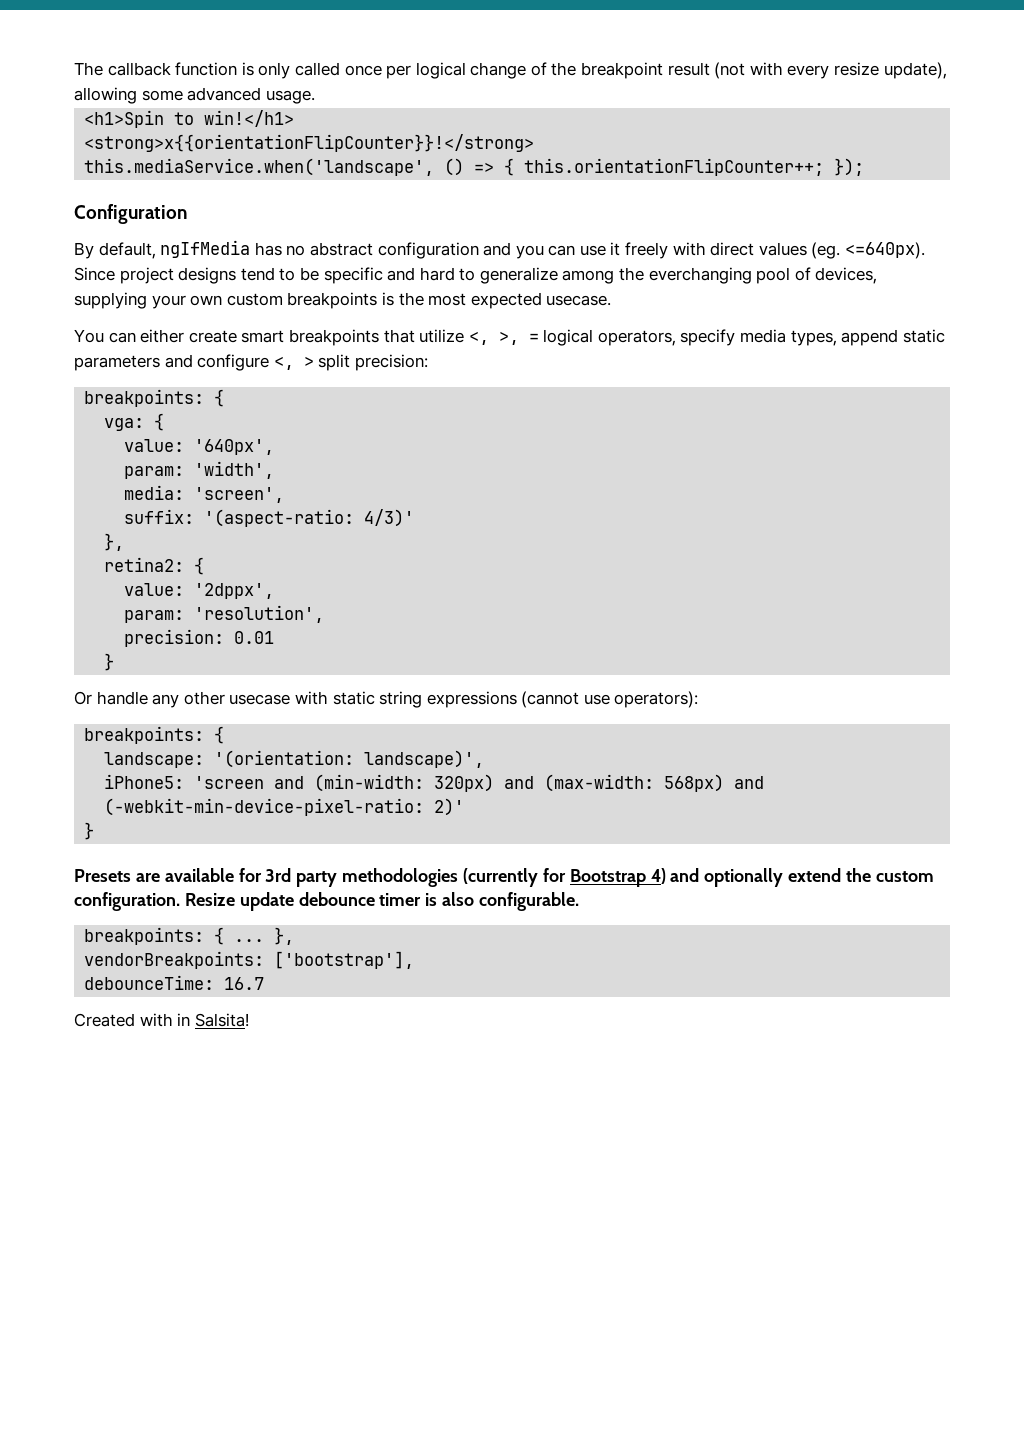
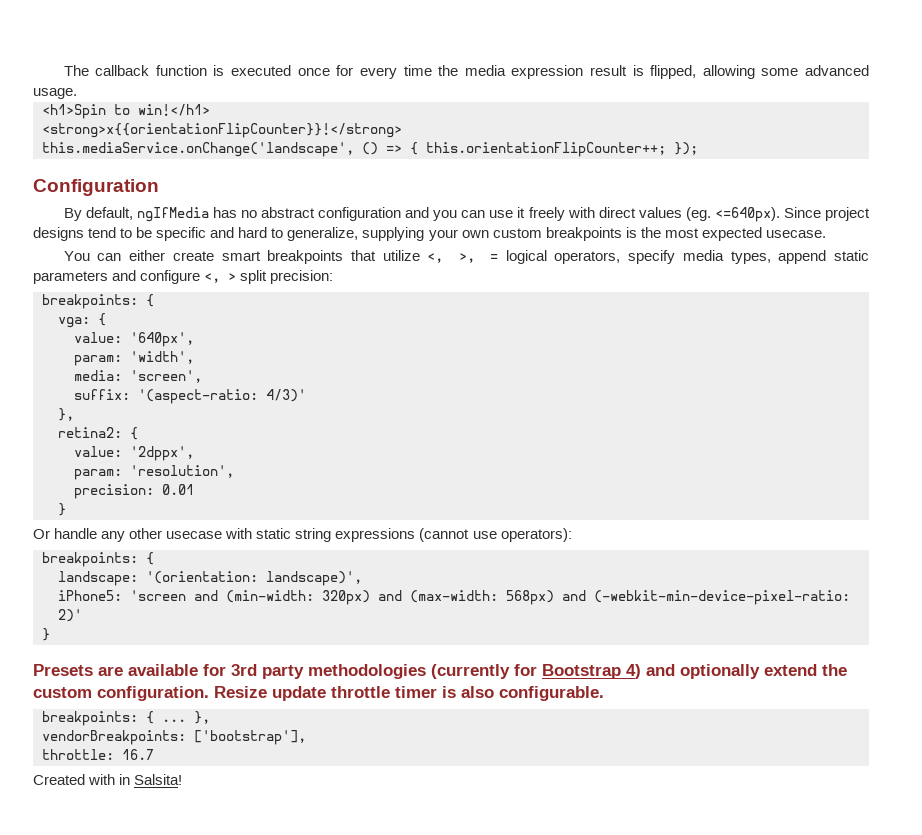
[258,62,947,79] only called once per logical change of the breakpoint result (not with every resize update), -> [231,65,697,79] executed once for every time the media expression result is flipped,
[84,158,435,176] this.mediaService.when('landscape', -> [42,142,354,157] this.mediaService.onChange('landscape',
[479,267,878,284] generalize among the everchanging pool of devices, -> [287,227,359,241] generalize,
[298,892,375,906] debounce -> [331,686,390,698] throttle
[84,975,215,990] debounceTime: -> [42,749,114,760] throttle:

